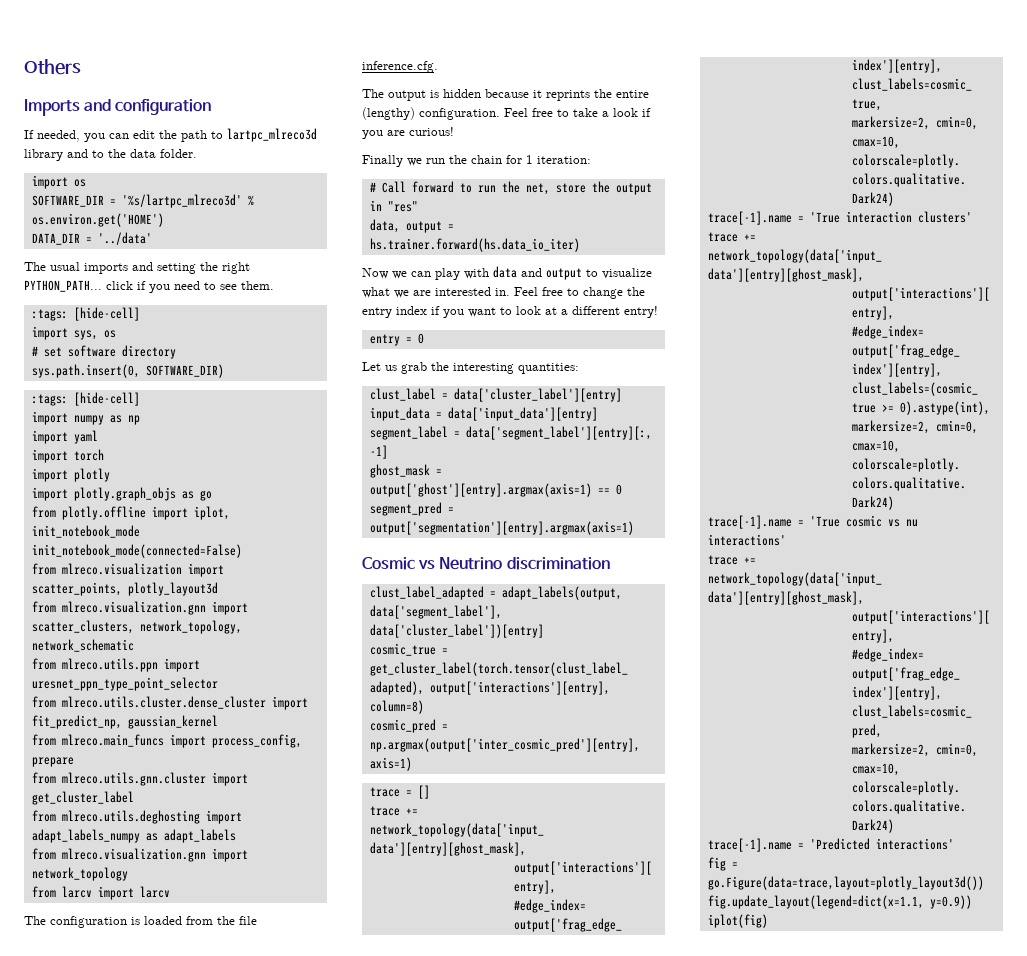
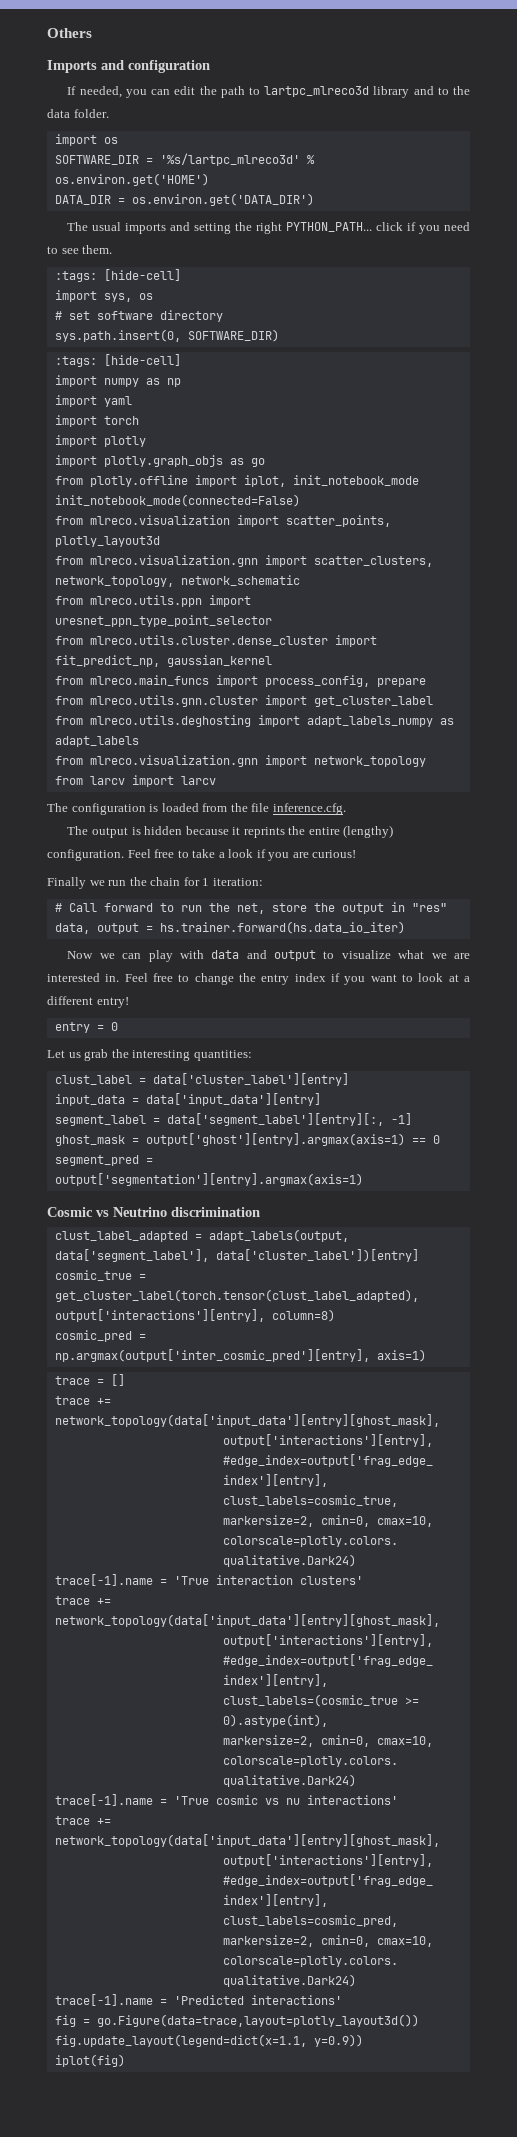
[97,232,152,245] '../data' -> [131,193,314,206] os.environ.get('DATA_DIR')

